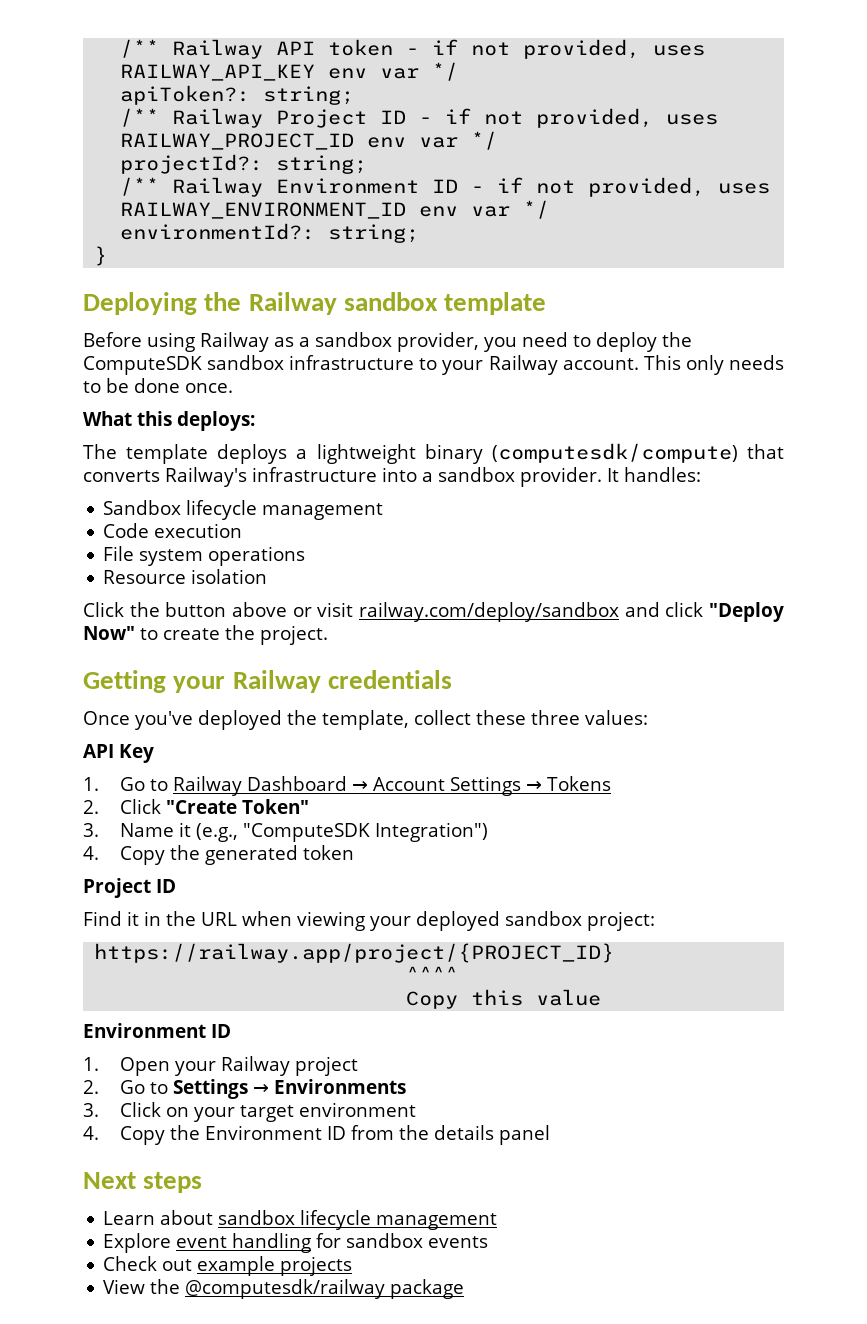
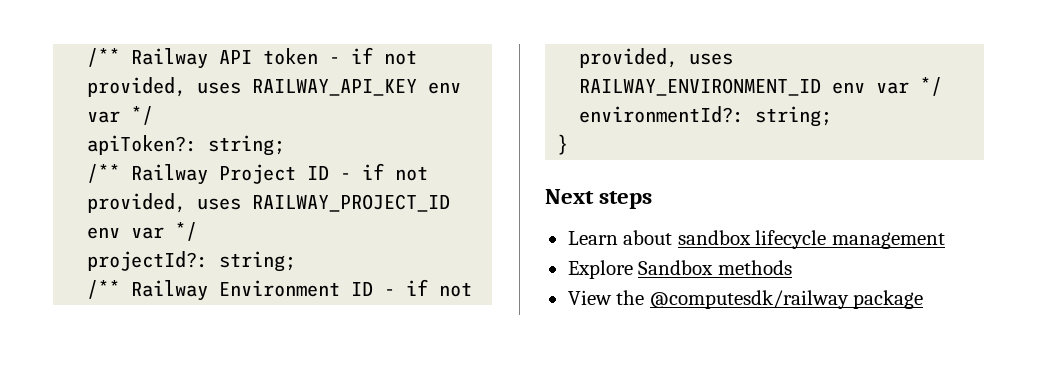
[83,292,547,315] [83,332,692,352] [83,355,784,375] [83,378,233,393] [83,411,255,431] [83,443,784,464] [83,467,702,487] [103,500,384,520] [103,523,243,538] [103,546,306,566] [103,569,268,584] [83,602,785,622] [83,625,329,645] [83,670,452,693] [83,710,648,730] [83,744,154,763] [83,776,611,796] [83,799,309,814] [83,822,488,842] [83,845,354,865] [83,878,176,898] [83,911,655,931] [94,943,615,963] [406,966,459,982] [406,989,602,1009] [83,1023,231,1038] [83,1056,358,1076] [83,1079,406,1099] [83,1102,416,1122] [83,1125,550,1145] // Deploying the Railway sandbox template // Before using Railway as a sandbox provider, you need to deploy the ComputeSDK sandbox infrastructure to your Railway account. This only needs to be done once. // What this deploys: // The template deploys a lightweight binary (computesdk/compute) that converts Railway's infrastructure into a sandbox provider. It handles: // Sandbox lifecycle management // Code execution // File system operations // Resource isolation // Click the button above or visit railway.com/deploy/sandbox and click "Deploy Now" to create the project. // Getting your Railway credentials // Once you've deployed the template, collect these three values: // API Key // 1. Go to Railway Dashboard → Account Settings → Tokens // 2. Click "Create Token" // 3. Name it (e.g., "ComputeSDK Integration") // 4. Copy the generated token // Project ID // Find it in the URL when viewing your deployed sandbox project: // https://railway.app/project/{PROJECT_ID} // ^^^^ // Copy this value // Environment ID // 1. Open your Railway project // 2. Go to Settings → Environments // 3. Click on your target environment // 4. Copy the Environment ID from the details panel -> (569, 144) none
[176,1233,489,1253] [103,1256,353,1276] event handling for sandbox events // Check out example projects -> [638,260,792,275] Sandbox methods

